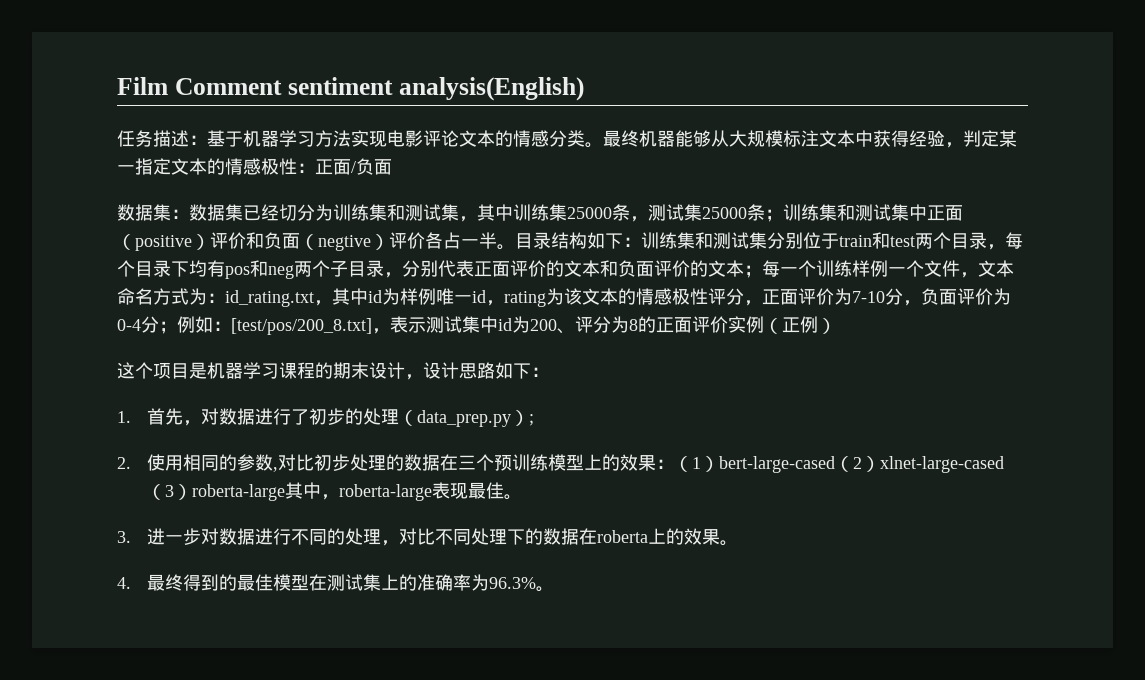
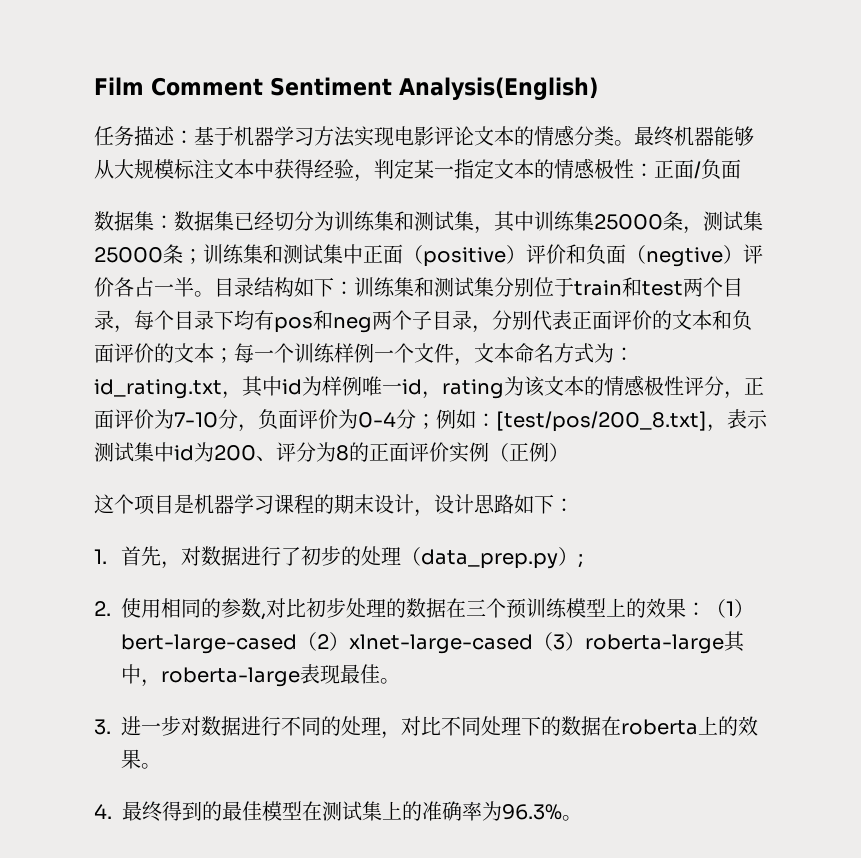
[287,77,584,101] sentiment analysis(English) -> [270,77,598,100] Sentiment Analysis(English)

